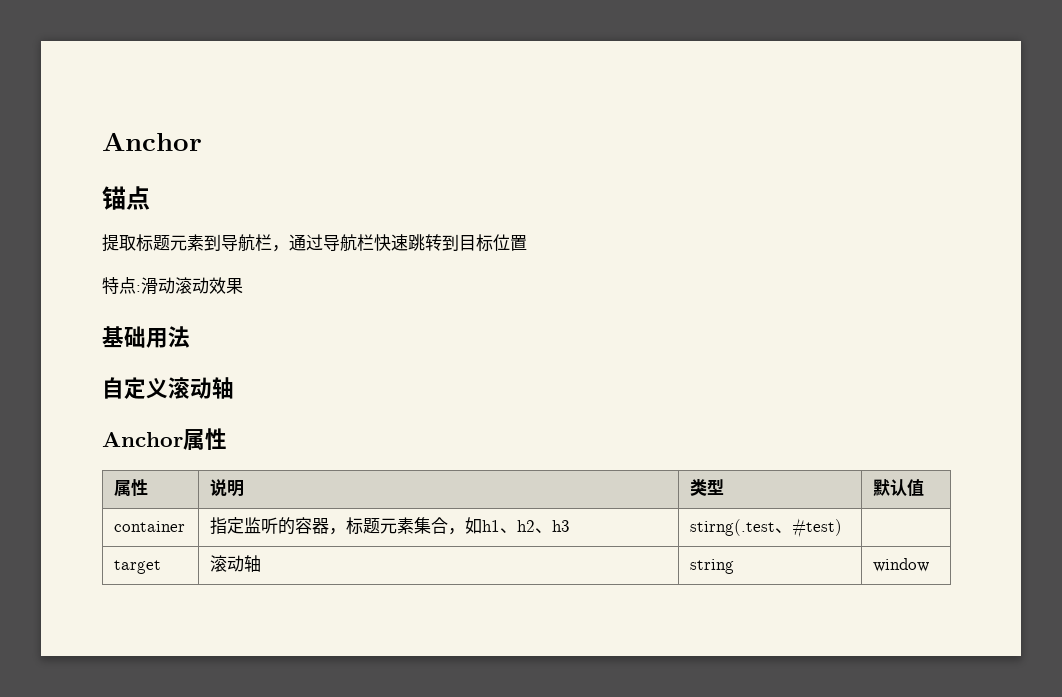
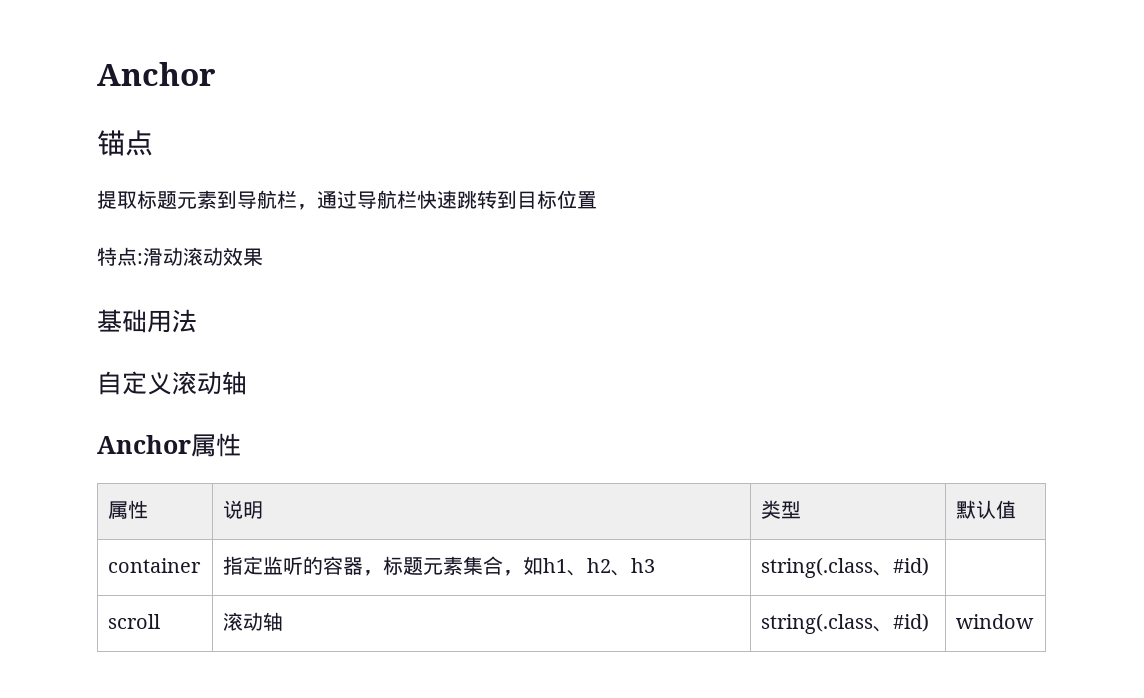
[690,518,843,538] [114,560,162,574] stirng(.test、#test) | // target -> [761,557,930,578] [108,614,161,629] string(.class、#id) | // scroll
[690,559,735,574] string -> [761,613,930,634] string(.class、#id)

